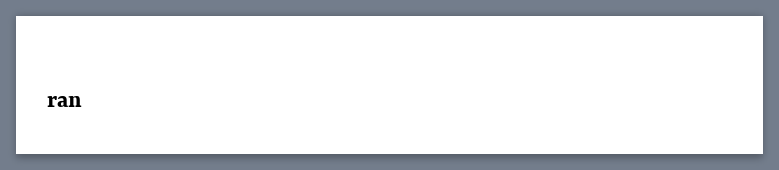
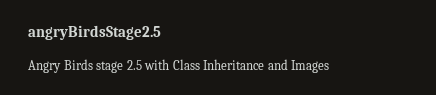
[47,96,82,107] ran -> [28,25,161,40] [28,59,330,73] angryBirdsStage2.5 // Angry Birds stage 2.5 with Class Inheritance and Images

